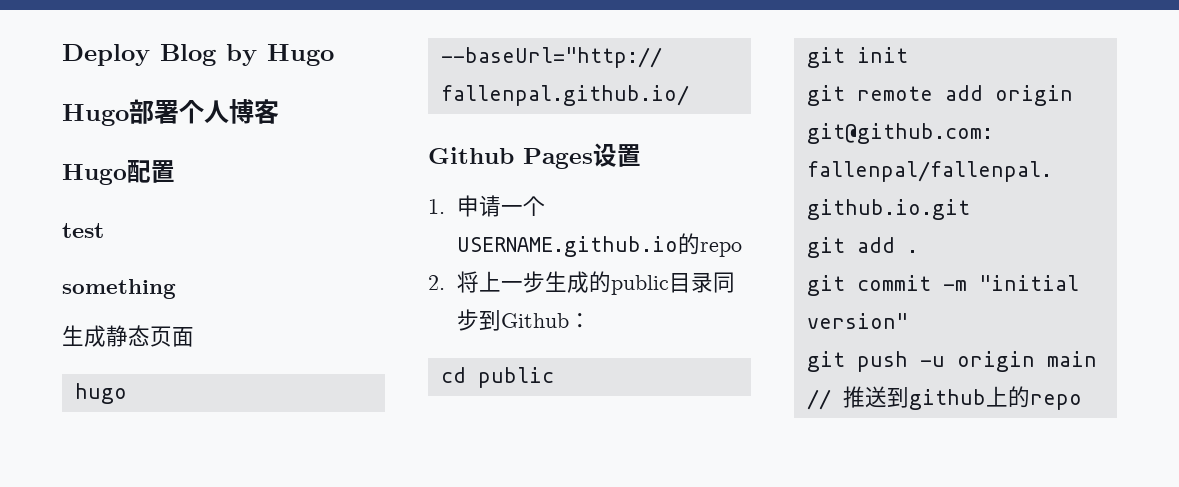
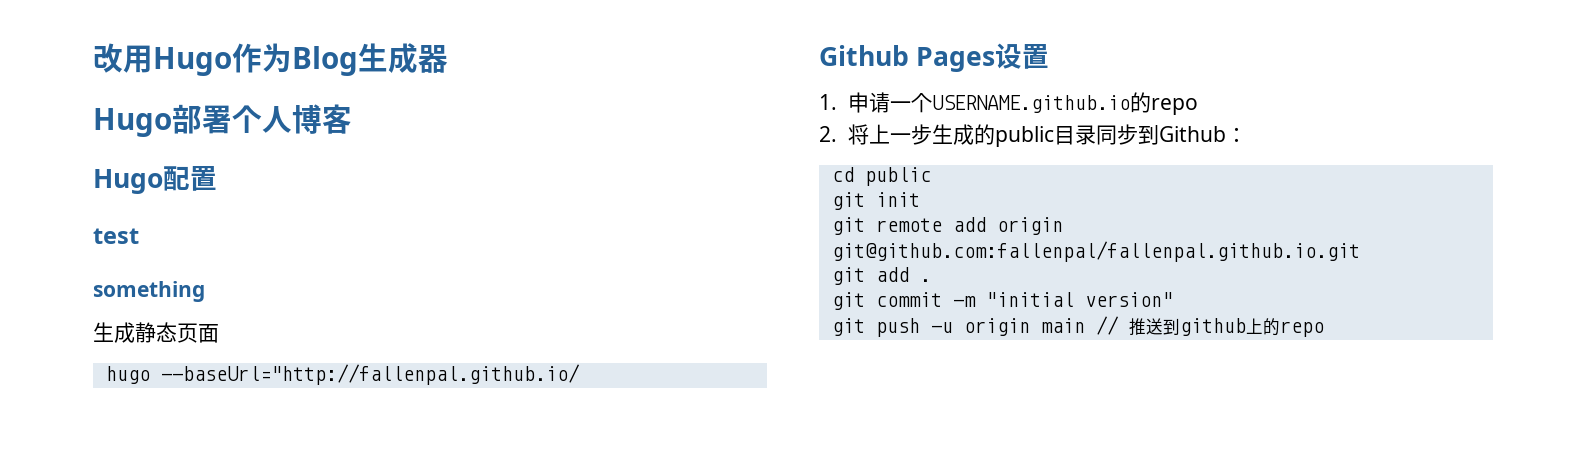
[62,44,334,66] Deploy Blog by Hugo -> [93,43,448,76] 改用Hugo作为Blog生成器

